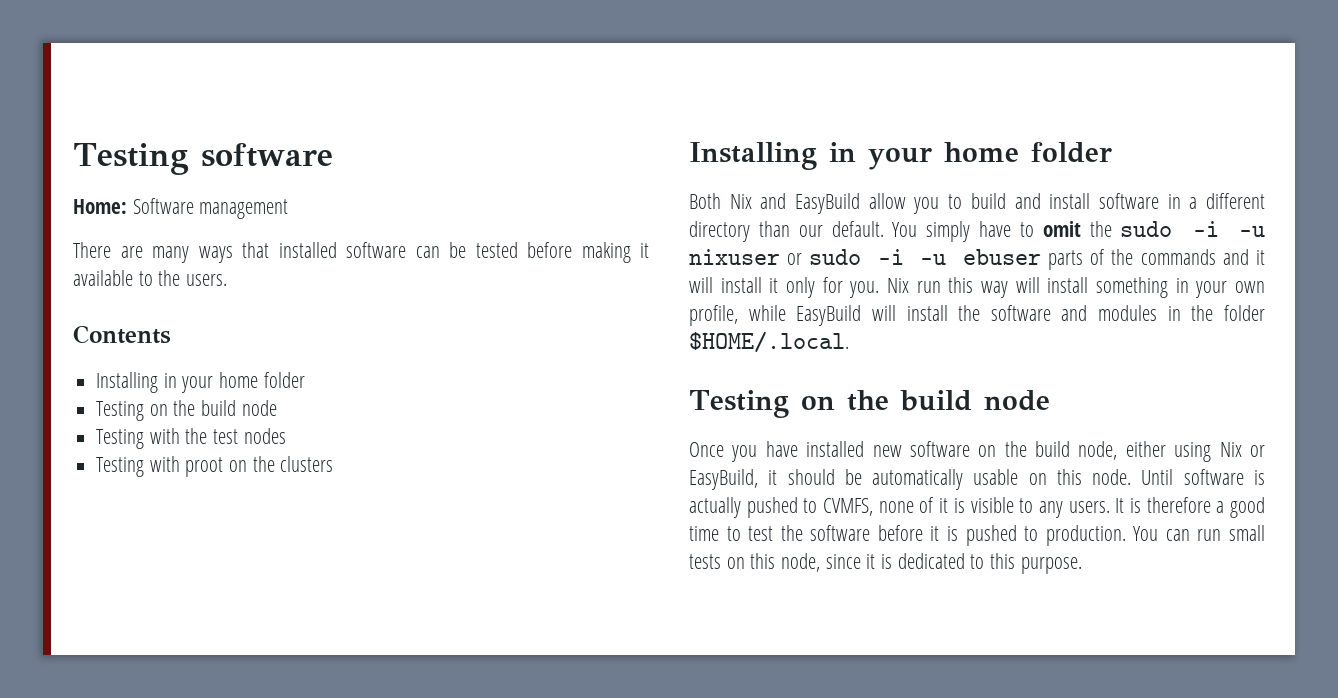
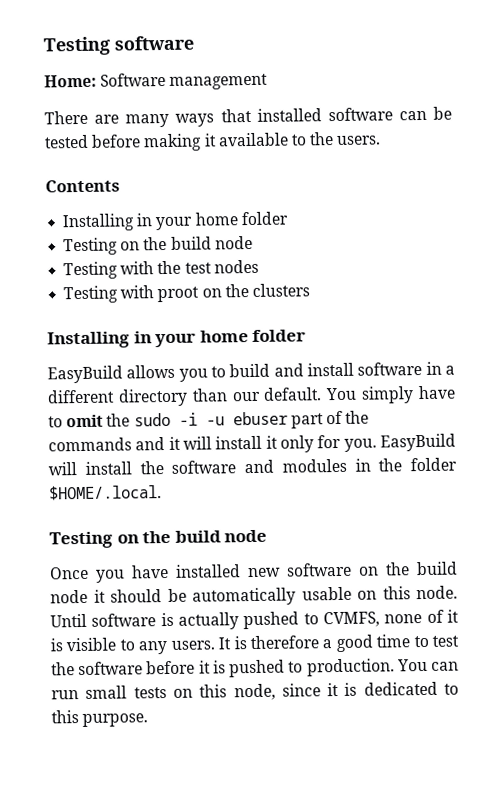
[689,193,906,214] Both Nix and EasyBuild allow -> [47,364,176,384] EasyBuild allows
[689,249,1084,270] nixuser or sudo -i -u ebuser parts -> [232,411,324,429] ebuser part
[887,277,1265,298] [689,305,786,326] Nix run this way will install something in your own profile, while -> (377, 445) none
[1078,441,1265,462] [689,469,758,490] node, either using Nix or EasyBuild, -> [50,589,88,604] node

